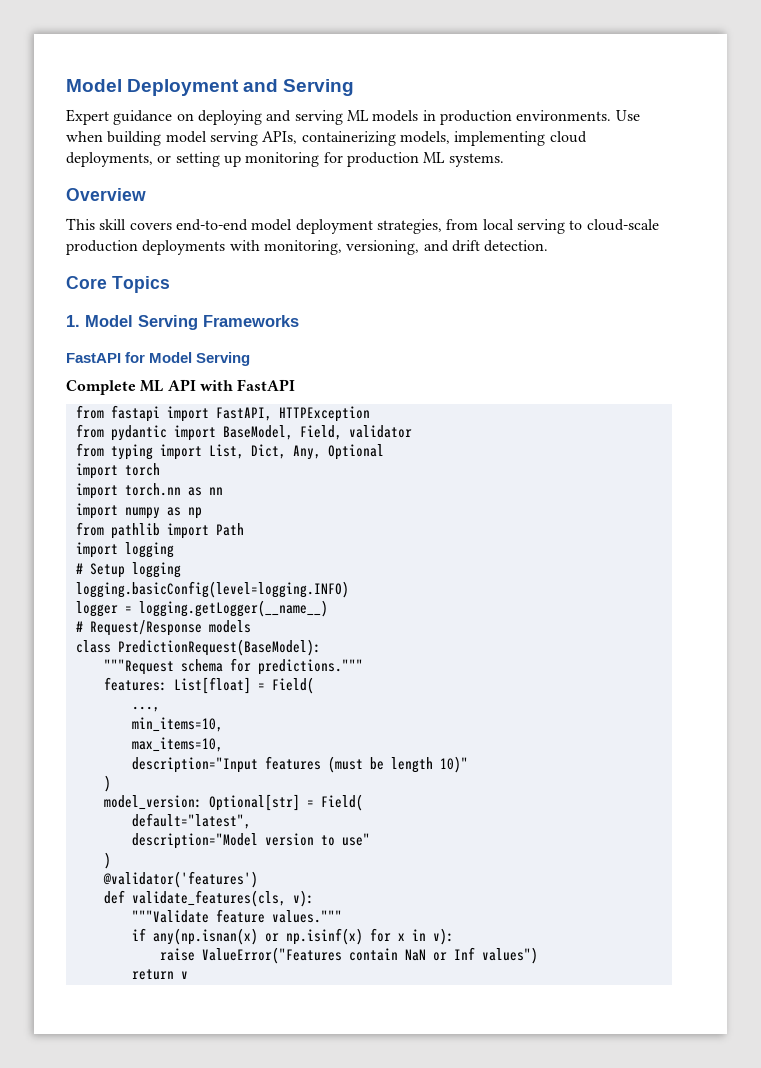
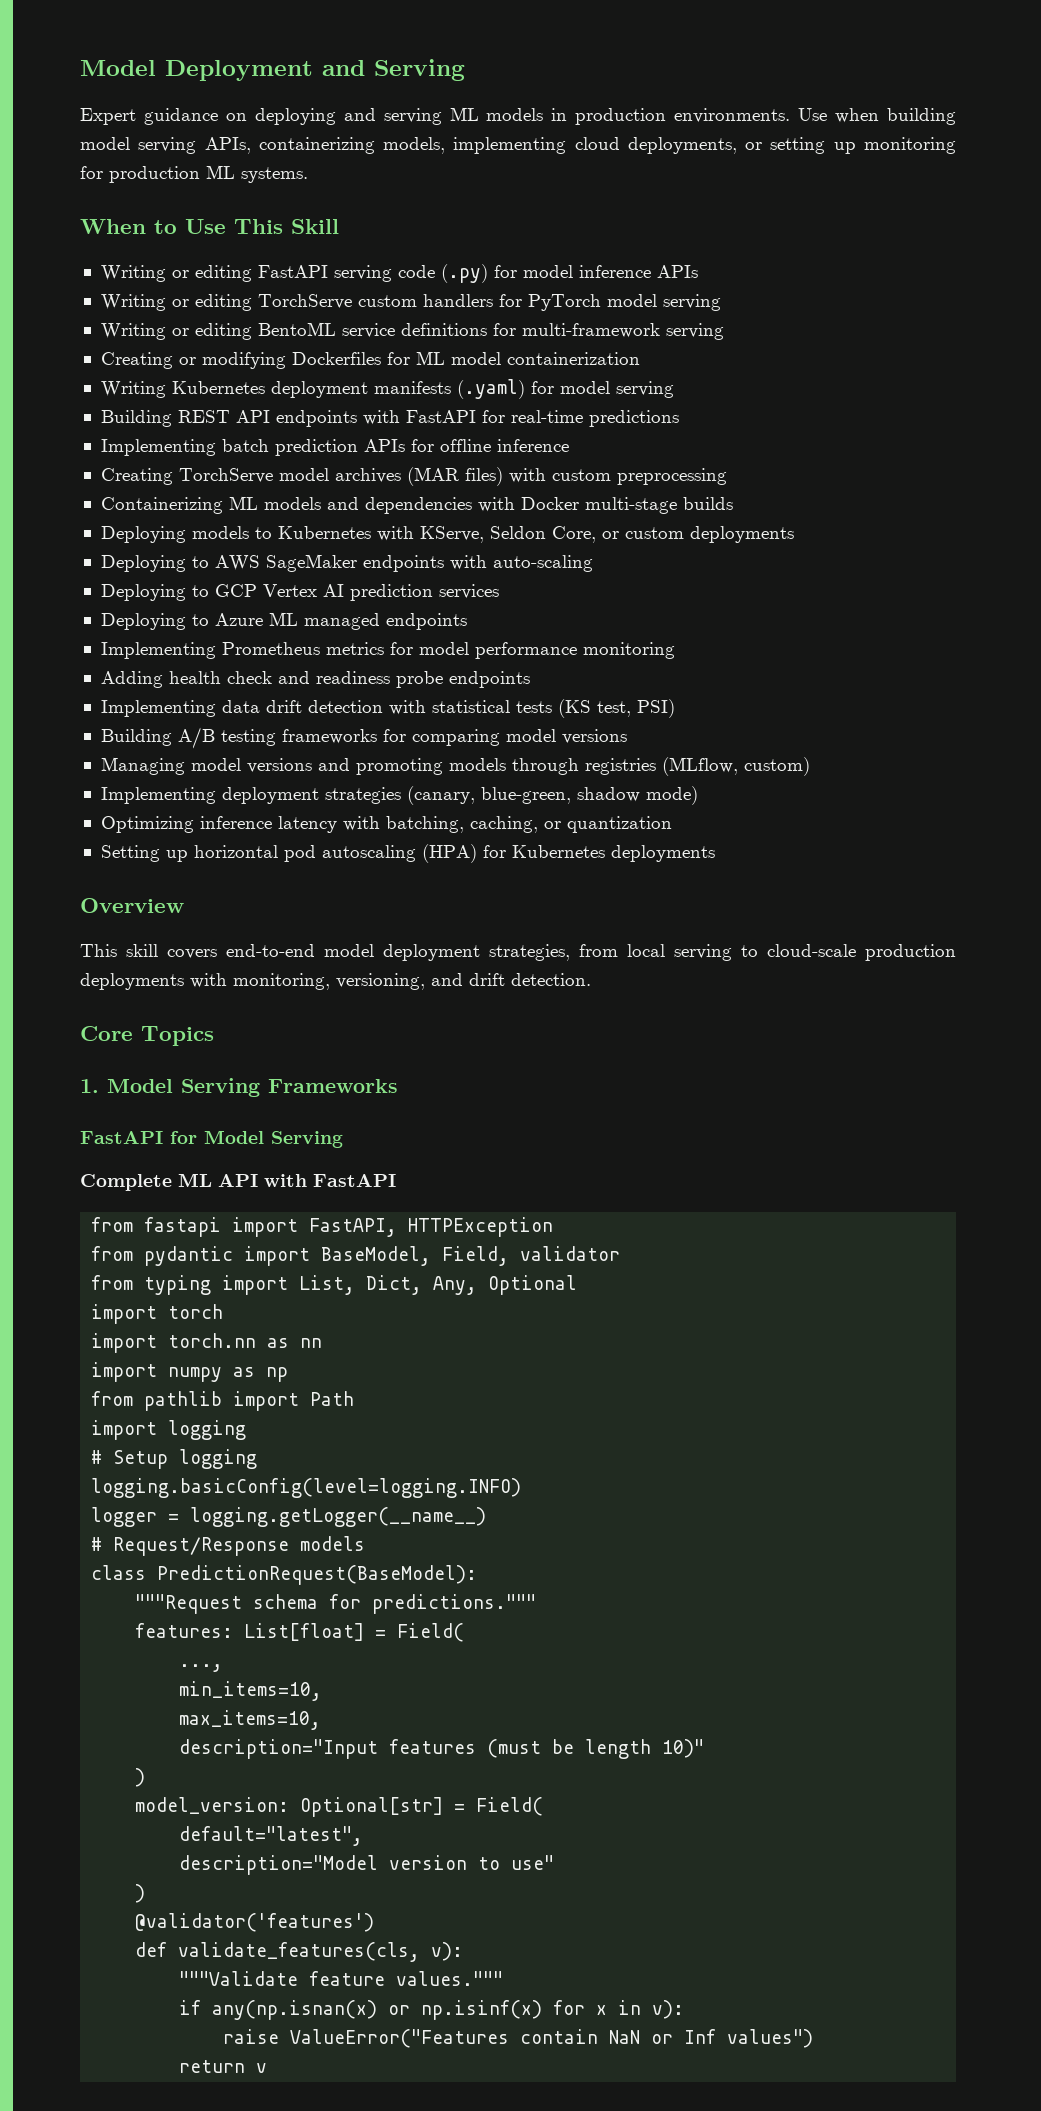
(504, 160) none -> [80,219,339,234] [100,264,698,283] [100,294,721,311] [100,322,724,340] [100,351,640,369] [100,379,674,399] [100,410,679,427] [100,439,569,456] [100,467,727,486] [100,496,733,514] [100,526,794,543] [100,554,593,572] [100,584,499,601] [100,612,467,630] [100,642,675,659] [100,671,530,688] [100,699,675,718] [100,727,627,749] [100,757,810,776] [100,786,698,805] [100,816,672,833] [100,844,715,863] // When to Use This Skill // Writing or editing FastAPI serving code (.py) for model inference APIs // Writing or editing TorchServe custom handlers for PyTorch model serving // Writing or editing BentoML service definitions for multi-framework serving // Creating or modifying Dockerfiles for ML model containerization // Writing Kubernetes deployment manifests (.yaml) for model serving // Building REST API endpoints with FastAPI for real-time predictions // Implementing batch prediction APIs for offline inference // Creating TorchServe model archives (MAR files) with custom preprocessing // Containerizing ML models and dependencies with Docker multi-stage builds // Deploying models to Kubernetes with KServe, Seldon Core, or custom deployments // Deploying to AWS SageMaker endpoints with auto-scaling // Deploying to GCP Vertex AI prediction services // Deploying to Azure ML managed endpoints // Implementing Prometheus metrics for model performance monitoring // Adding health check and readiness probe endpoints // Implementing data drift detection with statistical tests (KS test, PSI) // Building A/B testing frameworks for comparing model versions // Managing model versions and promoting models through registries (MLflow, custom) // Implementing deployment strategies (canary, blue-green, shadow mode) // Optimizing inference latency with batching, caching, or quantization // Setting up horizontal pod autoscaling (HPA) for Kubernetes deployments

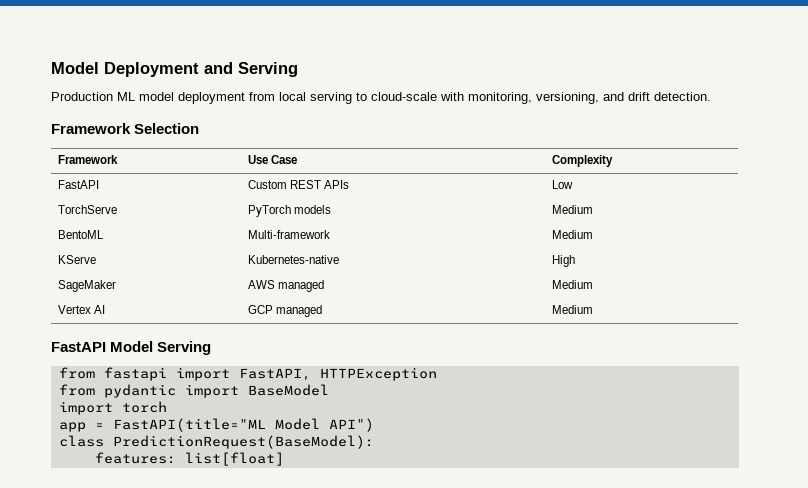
[80,107,956,125] [80,137,956,154] [80,165,308,183] [80,219,339,234] [100,264,698,283] [100,294,721,311] [100,322,724,340] [100,351,640,369] [100,379,674,399] [100,410,679,427] [100,439,569,456] [100,467,727,486] [100,496,733,514] [100,526,794,543] [100,554,593,572] [100,584,499,601] [100,612,467,630] [100,642,675,659] [100,671,530,688] [100,699,675,718] [100,727,627,749] [100,757,810,776] [100,786,698,805] [100,816,672,833] [100,844,715,863] [80,898,184,913] [80,944,570,961] Expert guidance on deploying and serving ML models in production environments. Use when building model serving APIs, containerizing models, implementing cloud deployments, or setting up monitoring for production ML systems. // When to Use This Skill // Writing or editing FastAPI serving code (.py) for model inference APIs // Writing or editing TorchServe custom handlers for PyTorch model serving // Writing or editing BentoML service definitions for multi-framework serving // Creating or modifying Dockerfiles for ML model containerization // Writing Kubernetes deployment manifests (.yaml) for model serving // Building REST API endpoints with FastAPI for real-time predictions // Implementing batch prediction APIs for offline inference // Creating TorchServe model archives (MAR files) with custom preprocessing // Containerizing ML models and dependencies with Docker multi-stage builds // Deploying models to Kubernetes with KServe, Seldon Core, or custom deployments // Deploying to AWS SageMaker endpoints with auto-scaling // Deploying to GCP Vertex AI prediction services // Deploying to Azure ML managed endpoints // Implementing Prometheus metrics for model performance monitoring // Adding health check and readiness probe endpoints // Implementing data drift detection with statistical tests (KS test, PSI) // Building A/B testing frameworks for comparing model versions // Managing model versions and promoting models through registries (MLflow, custom) // Implementing deployment strategies (canary, blue-green, shadow mode) // Optimizing inference latency with batching, caching, or quantization // Setting up horizontal pod autoscaling (HPA) for Kubernetes deployments // Overview // This skill covers end-to-end model deployment strategies, -> [51,92,245,104] Production ML model deployment
[865,944,956,961] [80,973,184,990] production deployments -> (437, 96) none
[80,1026,214,1046] [80,1078,398,1097] [80,1130,343,1148] [80,1173,396,1191] Core Topics // 1. Model Serving Frameworks // FastAPI for Model Serving // Complete ML API with FastAPI -> [51,123,200,134] [58,155,119,164] [248,155,298,164] [552,155,614,167] [58,180,100,189] [248,180,350,189] [552,180,574,189] [58,205,118,214] [248,205,332,217] [552,205,594,214] [58,230,105,239] [248,230,331,239] [552,230,594,239] [58,255,97,264] [248,255,340,264] [552,255,576,267] [58,280,117,292] [248,280,325,292] [552,280,594,289] [58,305,106,314] [248,305,323,317] [552,305,594,314] [51,341,212,355] Framework Selection // Framework | Use Case | Complexity // FastAPI | Custom REST APIs | Low // TorchServe | PyTorch models | Medium // BentoML | Multi-framework | Medium // KServe | Kubernetes-native | High // SageMaker | AWS managed | Medium // Vertex AI | GCP managed | Medium // FastAPI Model Serving
[321,1246,621,1266] [91,1275,578,1295] [91,1304,224,1324] [91,1333,323,1353] [91,1362,289,1382] [91,1391,355,1411] [91,1420,247,1440] [91,1449,258,1469] [91,1478,522,1498] [91,1507,487,1527] [91,1536,366,1556] [91,1565,478,1585] [135,1594,537,1614] [135,1623,465,1642] [179,1664,224,1672] [179,1681,323,1701] [179,1710,322,1730] [179,1739,705,1759] [135,1768,146,1787] [135,1797,544,1817] [179,1826,364,1846] [179,1855,555,1875] [135,1884,146,1903] [135,1913,375,1932] [135,1942,464,1962] [179,1971,504,1986] [179,2000,685,2020] [223,2029,814,2048] [179,2060,268,2073] BaseModel, Field, validator // from typing import List, Dict, Any, Optional // import torch // import torch.nn as nn // import numpy as np // from pathlib import Path // import logging // # Setup logging // logging.basicConfig(level=logging.INFO) // logger = logging.getLogger(__name__) // # Request/Response models // class PredictionRequest(BaseModel): // """Request schema for predictions.""" // features: List[float] = Field( // ..., // min_items=10, // max_items=10, // description="Input features (must be length 10)" // ) // model_version: Optional[str] = Field( // default="latest", // description="Model version to use" // ) // @validator('features') // def validate_features(cls, v): // """Validate feature values.""" // if any(np.isnan(x) or np.isinf(x) for x in v): // raise ValueError("Features contain NaN or Inf values") // return v -> [247,384,329,396] [58,401,167,415] [58,418,374,432] [58,435,374,449] [94,452,284,466] BaseModel // import torch // app = FastAPI(title="ML Model API") // class PredictionRequest(BaseModel): // features: list[float]

